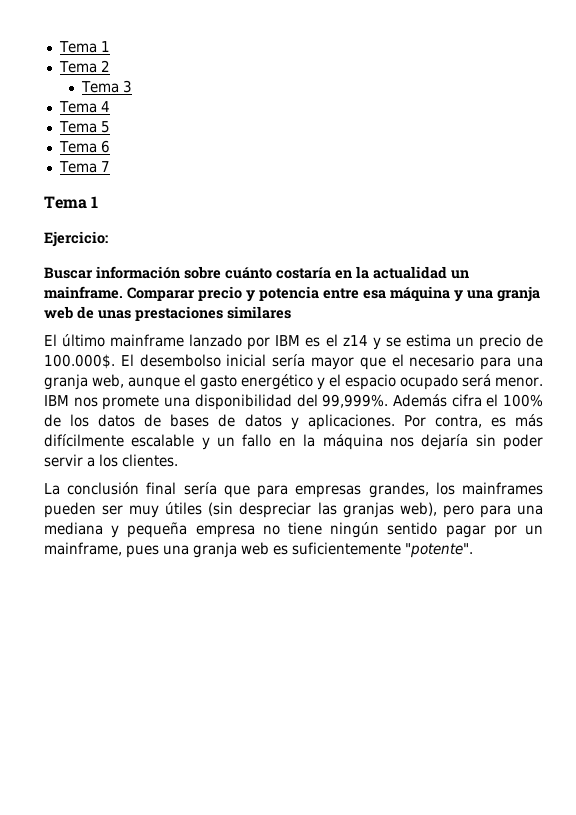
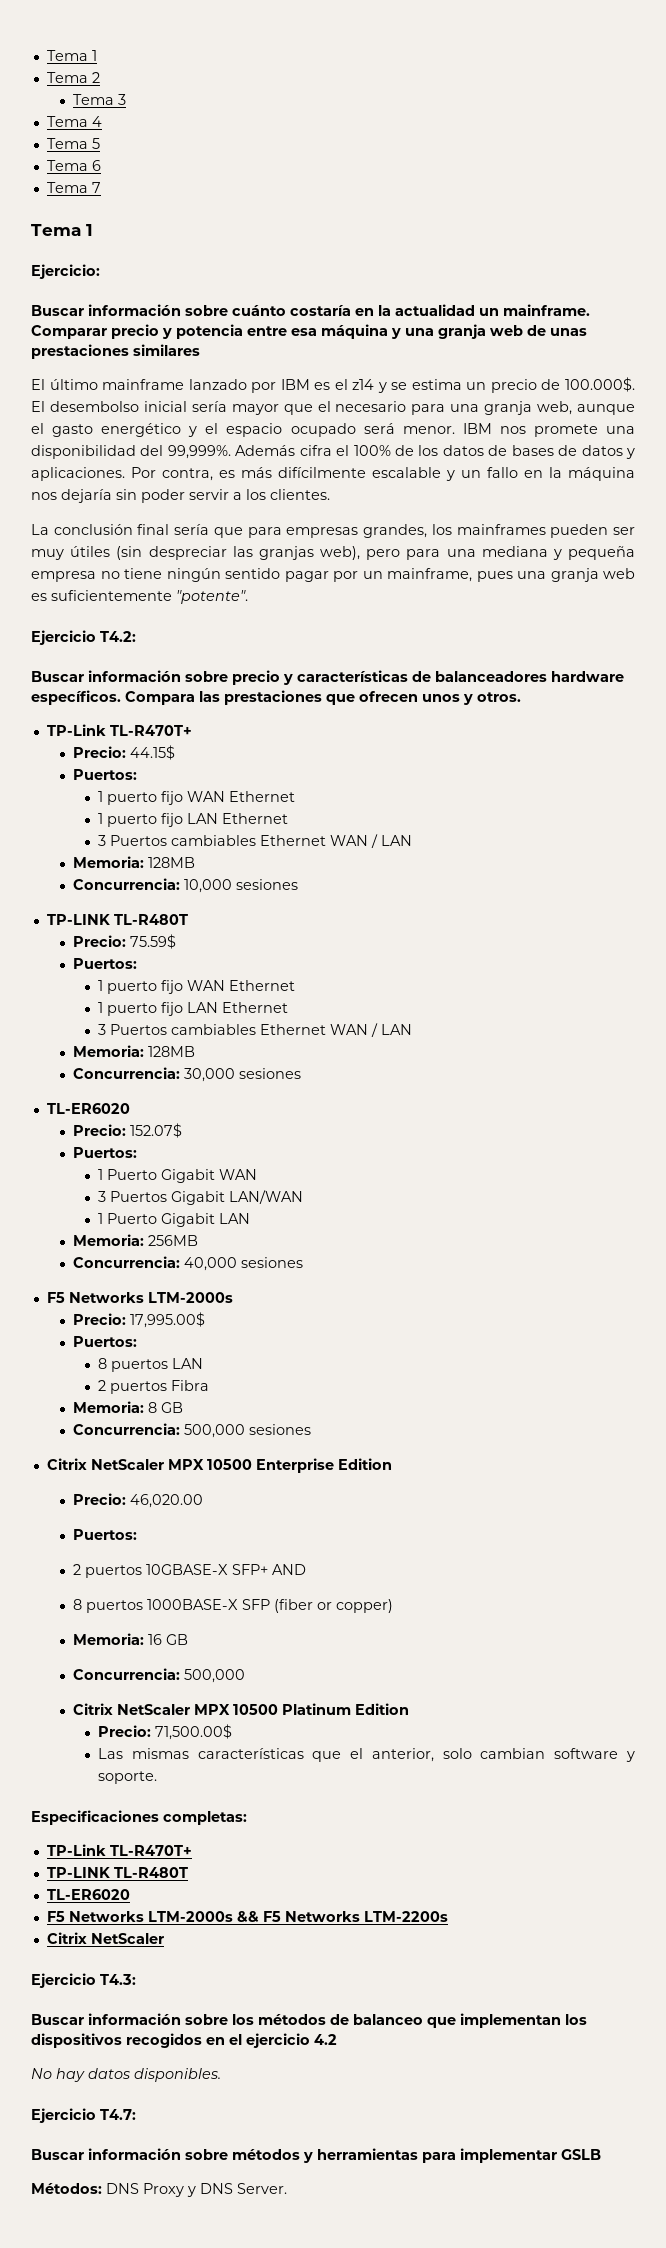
(473, 550) none -> [31,630,136,645] [31,670,624,685] [31,690,521,705] [46,724,192,736] [72,745,175,760] [72,769,137,780] [98,791,296,805] [98,813,289,827] [98,834,413,848] [72,856,195,868] [72,878,298,893] [46,914,188,925] [72,934,176,949] [72,958,137,969] [98,980,296,994] [98,1002,289,1016] [98,1023,413,1037] [72,1045,195,1057] [72,1067,301,1082] [46,1103,130,1114] [72,1123,182,1138] [72,1147,137,1158] [98,1169,258,1183] [98,1190,304,1205] [98,1213,251,1227] [72,1234,198,1246] [72,1256,303,1271] [46,1292,233,1303] [72,1312,205,1328] [72,1336,137,1347] [98,1358,204,1372] [98,1380,210,1394] [72,1401,183,1413] [72,1423,311,1438] [46,1458,392,1473] [72,1493,203,1508] [72,1529,137,1540] [72,1564,306,1578] [72,1599,393,1613] [72,1633,188,1645] [72,1668,245,1683] [72,1703,409,1715] [98,1724,233,1740] [98,1748,635,1762] [98,1771,158,1784] [31,1810,247,1825] [46,1844,192,1856] [46,1867,188,1878] [46,1889,130,1900] [46,1911,448,1922] [46,1932,164,1944] [31,1973,136,1988] [31,2013,587,2028] [31,2033,337,2048] [31,2068,221,2082] [31,2108,136,2123] [31,2148,601,2163] [31,2183,287,2197] // Ejercicio T4.2: // Buscar información sobre precio y características de balanceadores hardware específicos. Compara las prestaciones que ofrecen unos y otros. // TP-Link TL-R470T+ // Precio: 44.15$ // Puertos: // 1 puerto fijo WAN Ethernet // 1 puerto fijo LAN Ethernet // 3 Puertos cambiables Ethernet WAN / LAN // Memoria: 128MB // Concurrencia: 10,000 sesiones // TP-LINK TL-R480T // Precio: 75.59$ // Puertos: // 1 puerto fijo WAN Ethernet // 1 puerto fijo LAN Ethernet // 3 Puertos cambiables Ethernet WAN / LAN // Memoria: 128MB // Concurrencia: 30,000 sesiones // TL-ER6020 // Precio: 152.07$ // Puertos: // 1 Puerto Gigabit WAN // 3 Puertos Gigabit LAN/WAN // 1 Puerto Gigabit LAN // Memoria: 256MB // Concurrencia: 40,000 sesiones // F5 Networks LTM-2000s // Precio: 17,995.00$ // Puertos: // 8 puertos LAN // 2 puertos Fibra // Memoria: 8 GB // Concurrencia: 500,000 sesiones // Citrix NetScaler MPX 10500 Enterprise Edition // Precio: 46,020.00 // Puertos: // 2 puertos 10GBASE-X SFP+ AND // 8 puertos 1000BASE-X SFP (fiber or copper) // Memoria: 16 GB // Concurrencia: 500,000 // Citrix NetScaler MPX 10500 Platinum Edition // Precio: 71,500.00$ // Las mismas características que el anterior, solo cambian software y soporte. // Especificaciones completas: // TP-Link TL-R470T+ // TP-LINK TL-R480T // TL-ER6020 // F5 Networks LTM-2000s && F5 Networks LTM-2200s // Citrix NetScaler // Ejercicio T4.3: // Buscar información sobre los métodos de balanceo que implementan los dispositivos recogidos en el ejercicio 4.2 // No hay datos disponibles. // Ejercicio T4.7: // Buscar información sobre métodos y herramientas para implementar GSLB // Métodos: DNS Proxy y DNS Server.

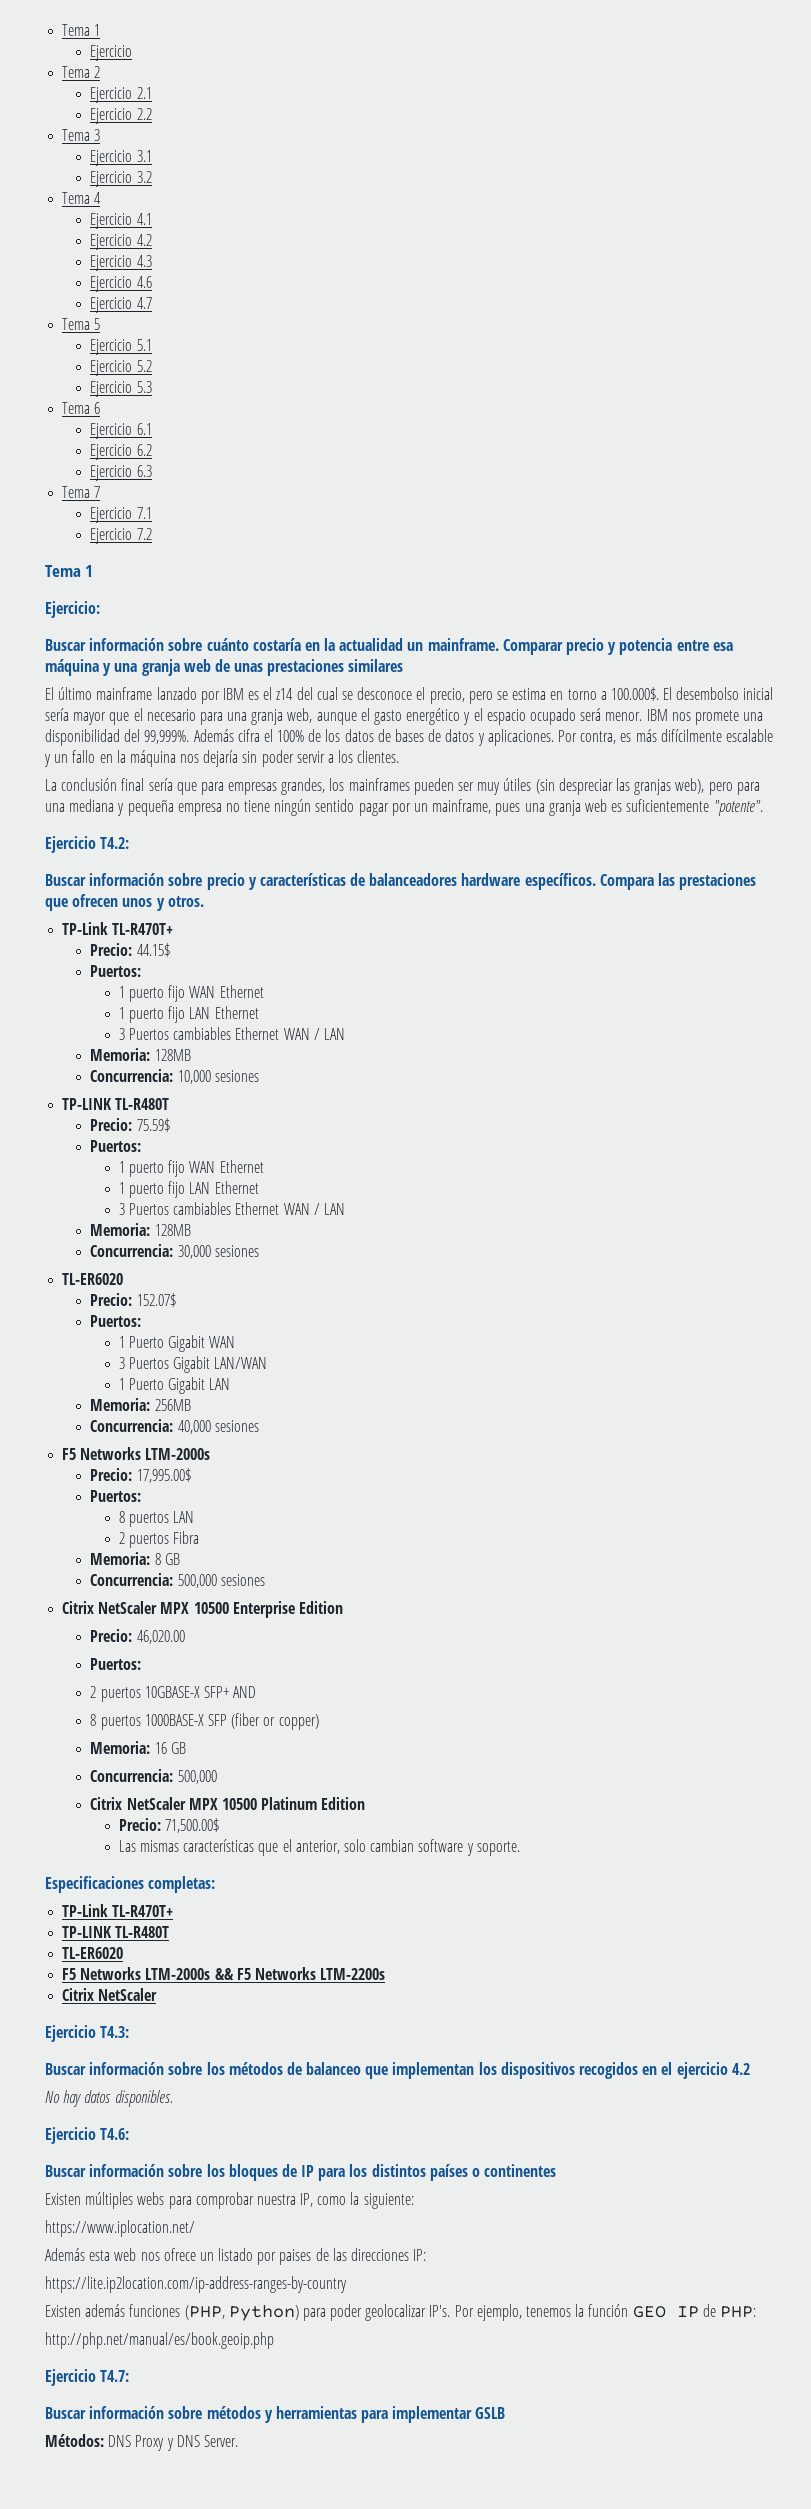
[46,50,97,61] Tema 1 -> [62,24,101,36] [90,45,133,61] Tema 1 // Ejercicio
[72,94,126,105] [46,116,102,127] [46,138,100,149] [46,160,101,171] [46,182,101,193] Tema 3 // Tema 4 // Tema 5 // Tema 6 // Tema 7 -> [90,87,152,103] [90,108,152,124] [62,129,101,141] [90,150,152,166] [90,171,152,187] [62,192,102,204] [90,213,152,229] [90,234,152,250] [90,255,152,271] [90,276,152,292] [90,297,152,313] [62,318,101,330] [90,339,152,355] [90,360,152,376] [90,381,152,397] [62,402,101,414] [90,423,152,439] [90,444,152,460] [90,465,152,481] [62,486,101,498] [90,507,152,523] [90,528,152,544] Ejercicio 2.1 // Ejercicio 2.2 // Tema 3 // Ejercicio 3.1 // Ejercicio 3.2 // Tema 4 // Ejercicio 4.1 // Ejercicio 4.2 // Ejercicio 4.3 // Ejercicio 4.6 // Ejercicio 4.7 // Tema 5 // Ejercicio 5.1 // Ejercicio 5.2 // Ejercicio 5.3 // Tema 6 // Ejercicio 6.1 // Ejercicio 6.2 // Ejercicio 6.3 // Tema 7 // Ejercicio 7.1 // Ejercicio 7.2
[377,379,561,393] y se estima un precio de -> [296,687,607,704] del cual se desconoce el precio, pero se estima en torno a
(221, 2075) none -> [45,2127,130,2144] [45,2164,557,2181] [45,2192,414,2209] [45,2220,195,2237] [45,2248,427,2265] [45,2276,347,2293] [45,2304,756,2321] [45,2332,274,2349] // Ejercicio T4.6: // Buscar información sobre los bloques de IP para los distintos países o continentes // Existen múltiples webs para comprobar nuestra IP, como la siguiente: // https://www.iplocation.net/ // Además esta web nos ofrece un listado por paises de las direcciones IP: // https://lite.ip2location.com/ip-address-ranges-by-country // Existen además funciones (PHP, Python) para poder geolocalizar IP's. Por ejemplo, tenemos la función GEO IP de PHP: // http://php.net/manual/es/book.geoip.php

